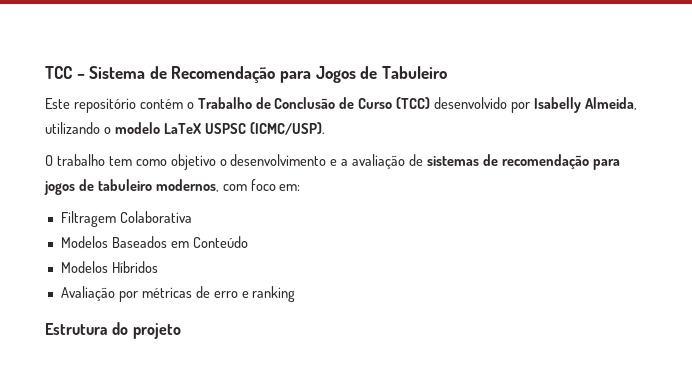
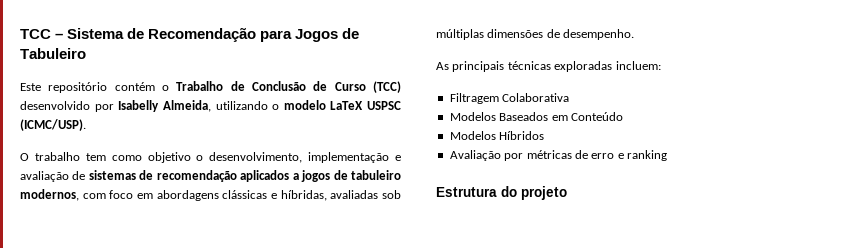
[230,154,349,166] desenvolvimento e a -> [209,152,401,163] desenvolvimento, implementação e
[592,159,620,170] para -> [240,170,299,182] aplicados a
[279,184,301,191] em: -> [137,190,402,201] [436,29,635,40] [436,61,661,72] em abordagens clássicas e híbridas, avaliadas sob múltiplas dimensões de desempenho. // As principais técnicas exploradas incluem:

